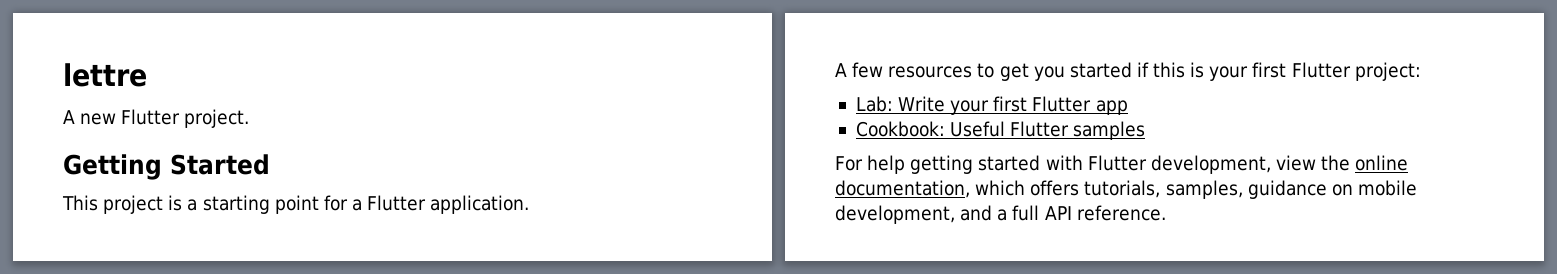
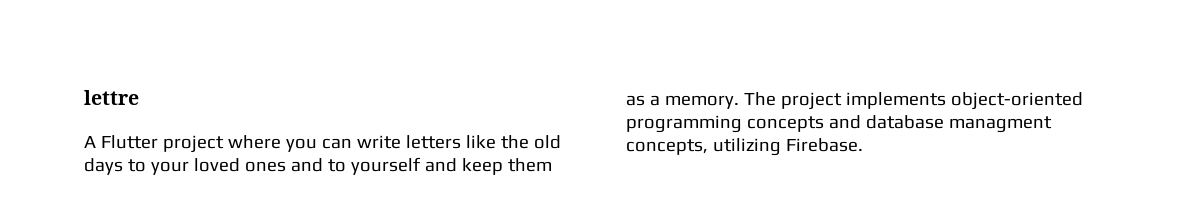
[80,109,250,128] [63,154,270,180] [62,195,530,214] [835,62,1421,81] [855,96,1128,115] [855,121,1146,140] [835,155,1409,174] [835,180,1417,199] [835,205,1166,224] new Flutter project. // Getting Started // This project is a starting point for a Flutter application. // A few resources to get you started if this is your first Flutter project: // Lab: Write your first Flutter app // Cookbook: Useful Flutter samples // For help getting started with Flutter development, view the online documentation, which offers tutorials, samples, guidance on mobile development, and a full API reference. -> [100,135,561,153] [84,157,552,175] [626,92,1083,110] [626,115,1052,133] [626,138,863,156] Flutter project where you can write letters like the old days to your loved ones and to yourself and keep them as a memory. The project implements object-oriented programming concepts and database managment concepts, utilizing Firebase.

